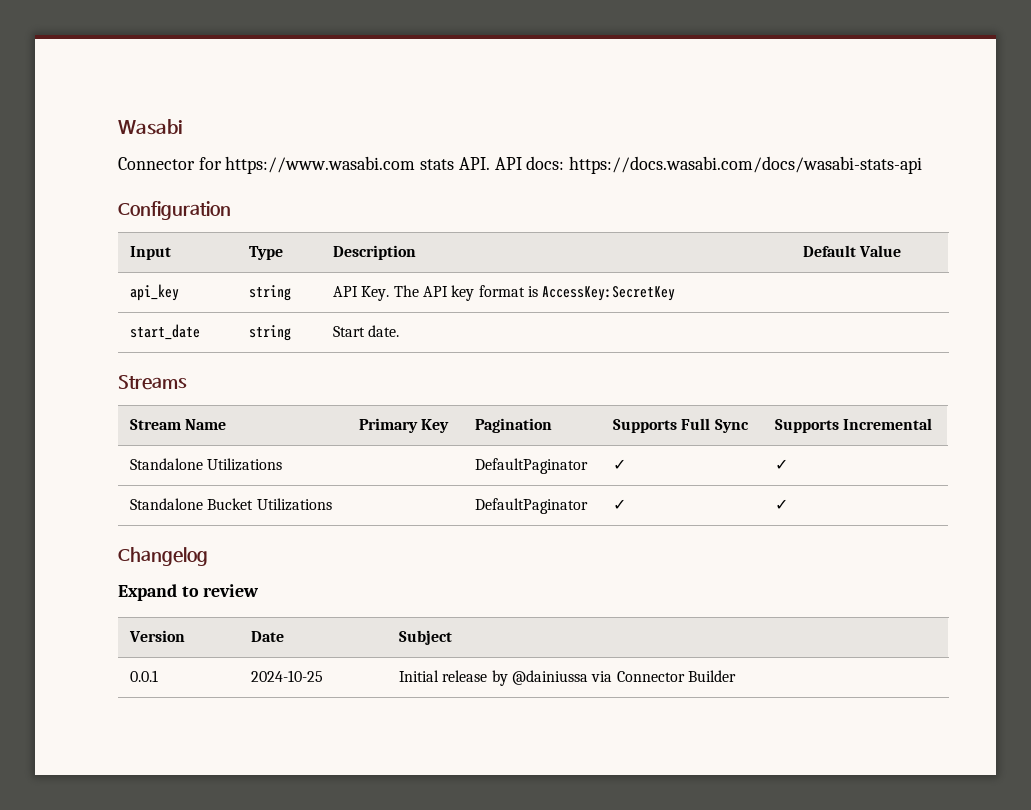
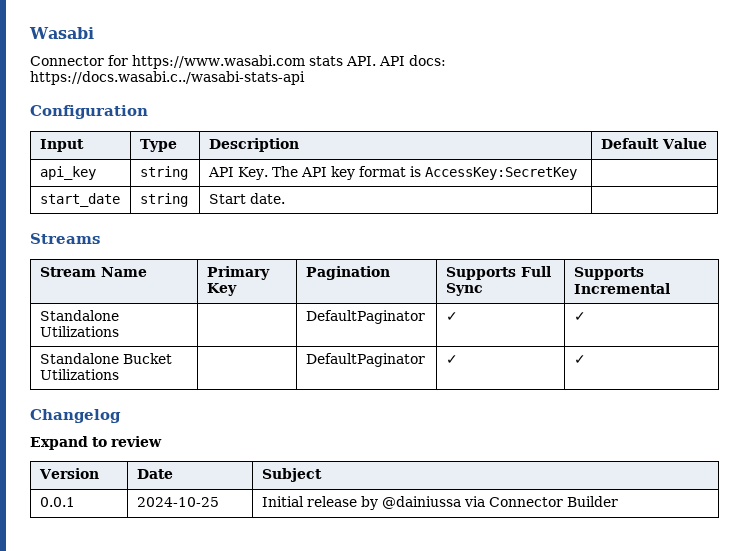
[569,156,923,174] https://docs.wasabi.com/docs/wasabi-stats-api -> [30,71,305,85] https://docs.wasabi.c../wasabi-stats-api

